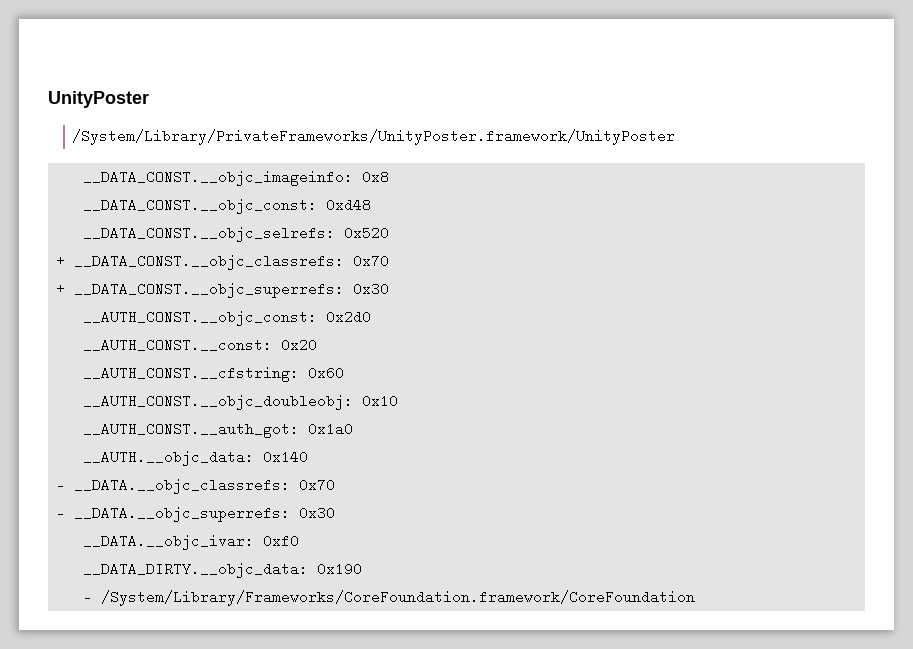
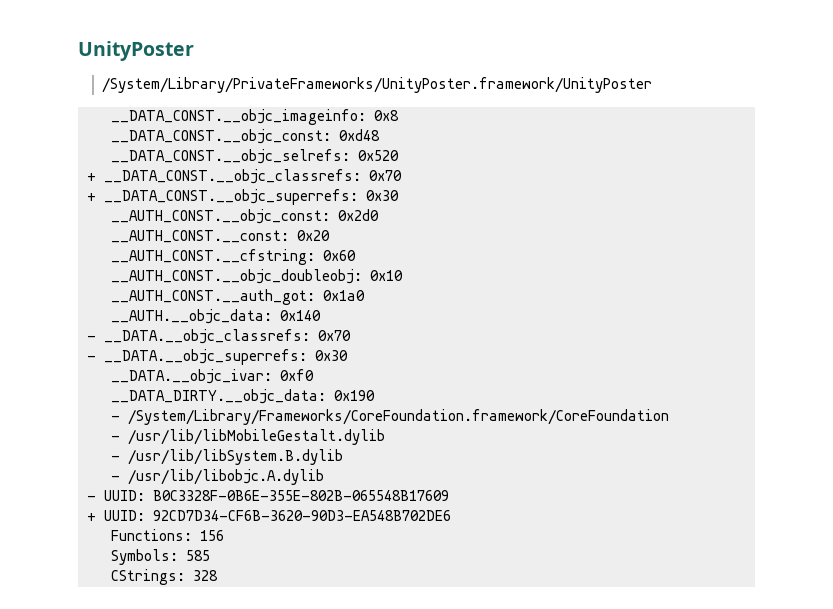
(696, 598) none -> [110,429,385,445] [110,449,343,465] [110,469,324,485] [86,490,449,501] [86,510,451,521] [110,529,224,541] [110,549,210,565] [110,569,218,585] // - /usr/lib/libMobileGestalt.dylib // - /usr/lib/libSystem.B.dylib // - /usr/lib/libobjc.A.dylib // - UUID: B0C3328F-0B6E-355E-802B-065548B17609 // + UUID: 92CD7D34-CF6B-3620-90D3-EA548B702DE6 // Functions: 156 // Symbols: 585 // CStrings: 328

